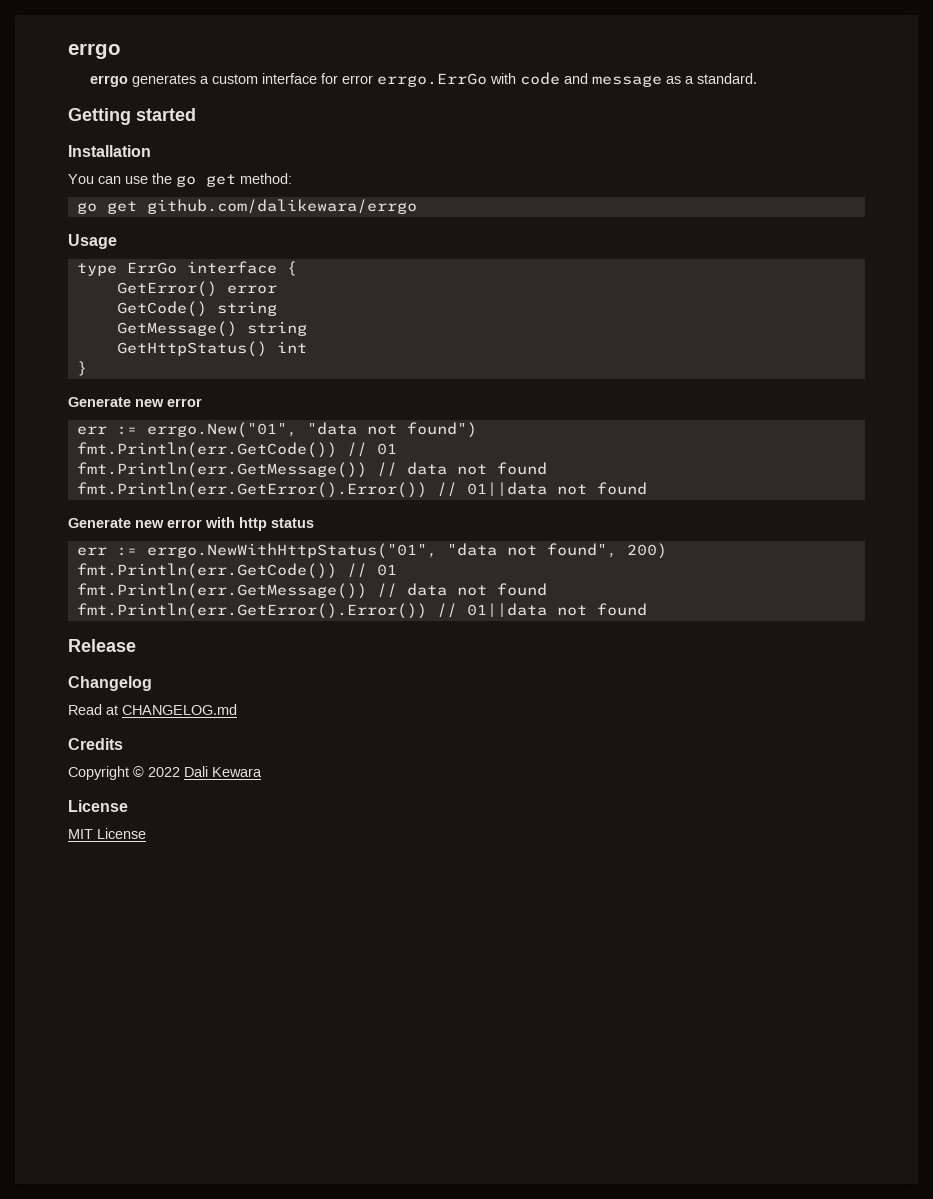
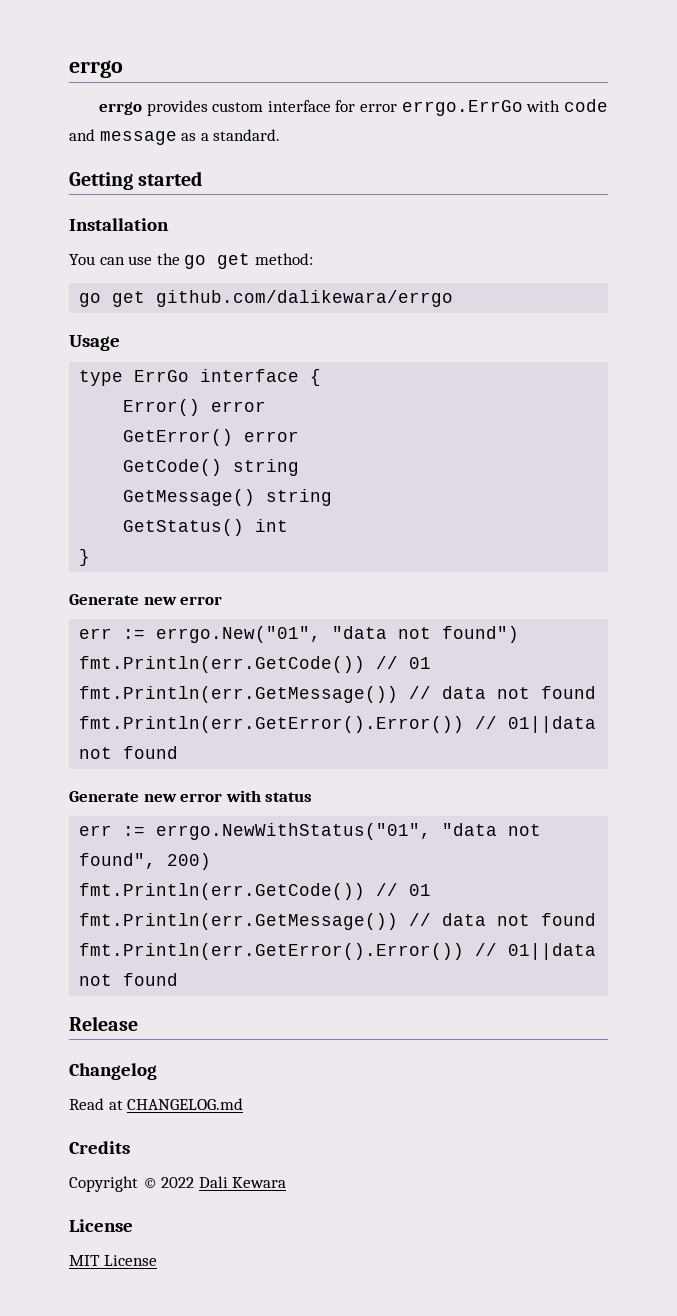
[132,74,210,87] generates a -> [146,100,208,116] provides
(297, 268) none -> [123,399,267,416] // Error() error
[116,341,267,357] GetHttpStatus() -> [123,519,245,536] GetStatus()
[239,517,267,531] http -> (261, 796) none
[146,543,437,559] errgo.NewWithHttpStatus("01", -> [156,823,432,840] errgo.NewWithStatus("01",

